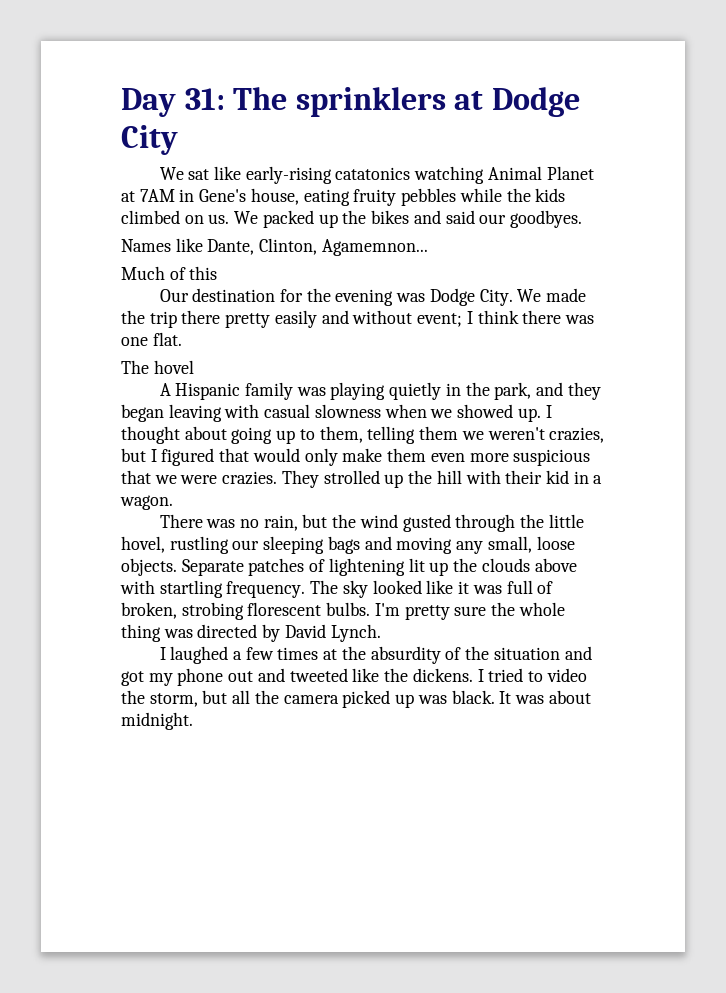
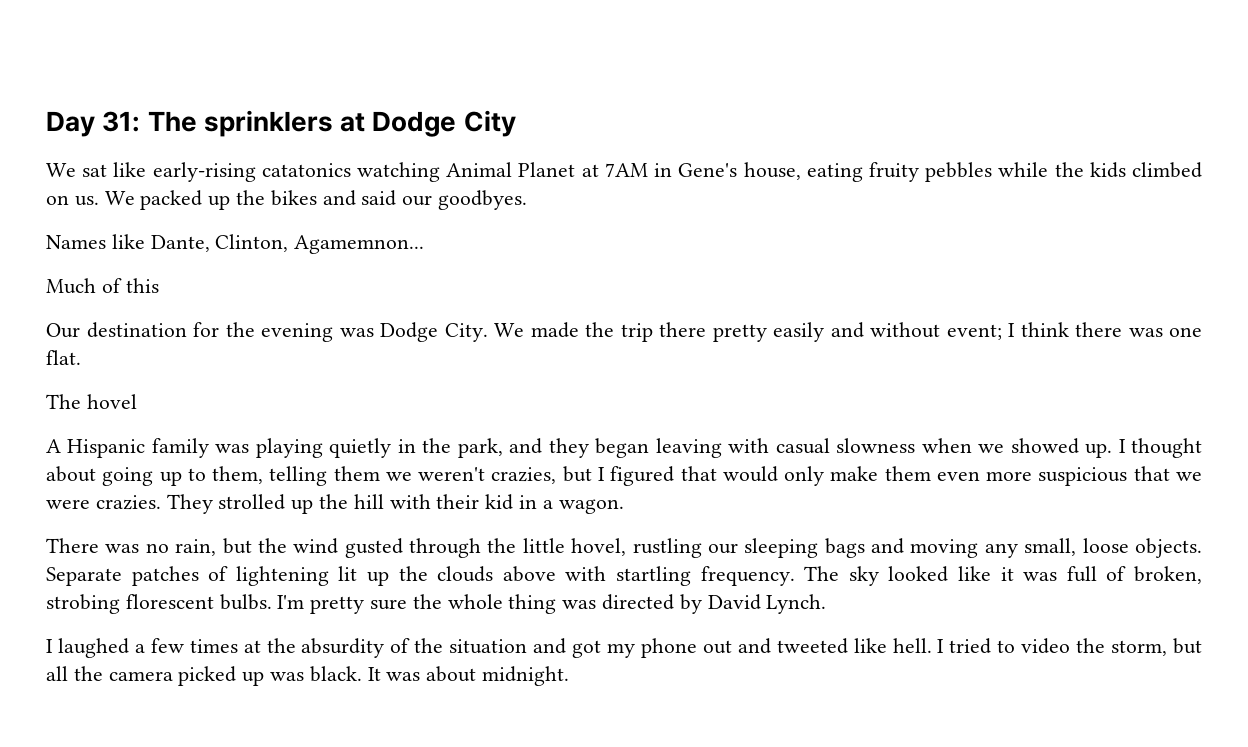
[384,668,473,682] the dickens. -> [892,638,932,653] hell.

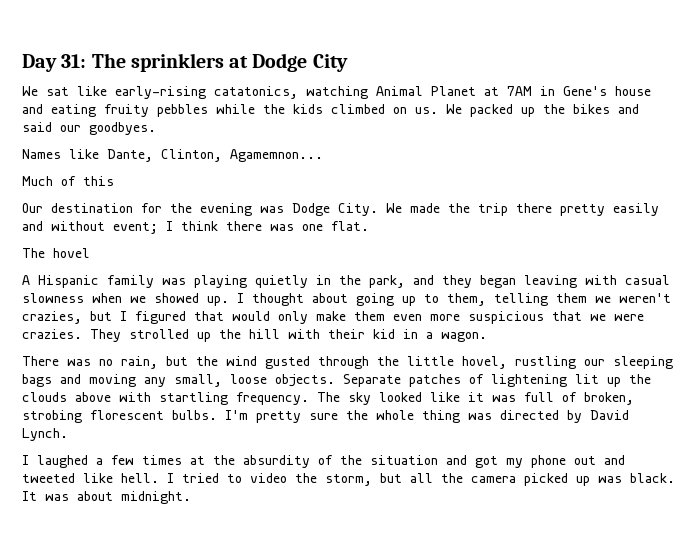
[261,163,351,177] catatonics -> [214,86,298,99] catatonics,
[743,162,801,180] house, -> [615,86,651,96] [22,104,43,114] house and

